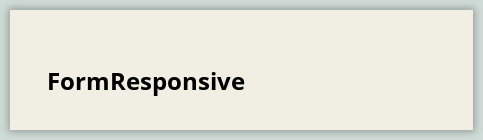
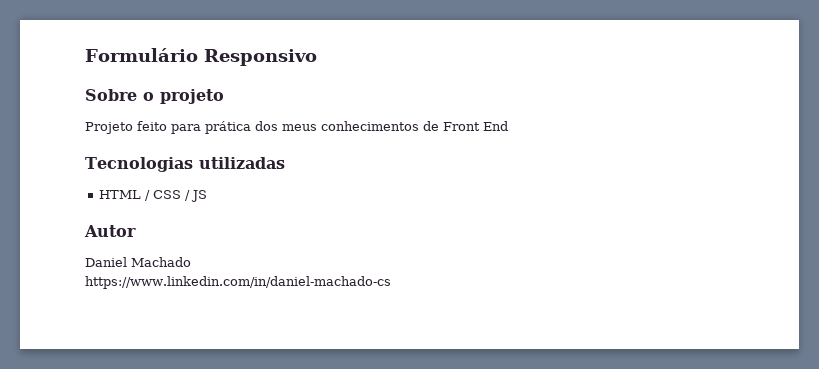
[47,72,245,96] FormResponsive -> [85,48,317,66] [85,89,224,104] [85,121,508,134] [85,157,285,172] [98,190,207,202] [84,225,136,237] [85,257,191,267] [85,276,391,289] Formulário Responsivo // Sobre o projeto // Projeto feito para prática dos meus conhecimentos de Front End // Tecnologias utilizadas // HTML / CSS / JS // Autor // Daniel Machado // https://www.linkedin.com/in/daniel-machado-cs

